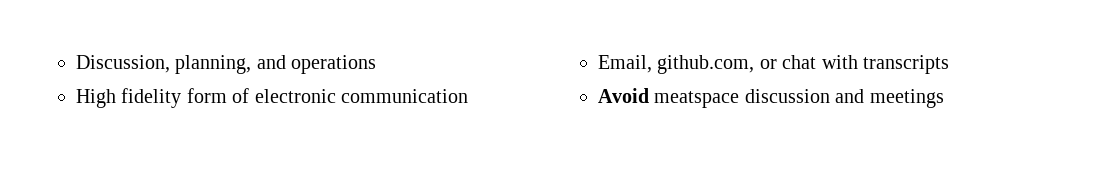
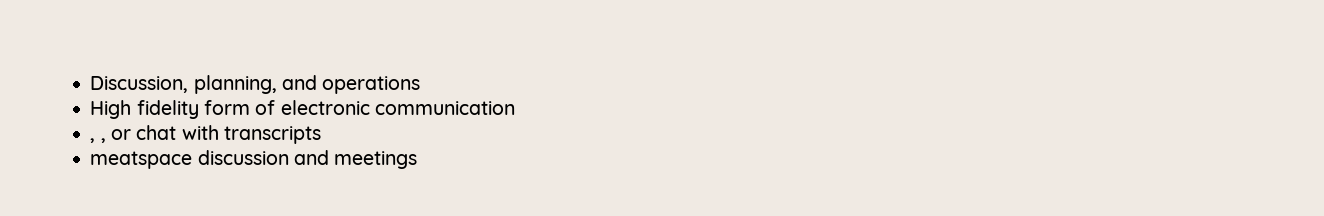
[598,55,755,74] Email, github.com, -> [90,138,106,143] , ,
[598,88,649,103] Avoid -> (321, 135) none

